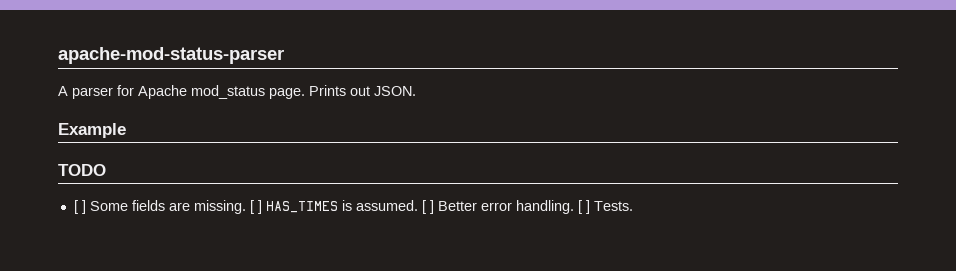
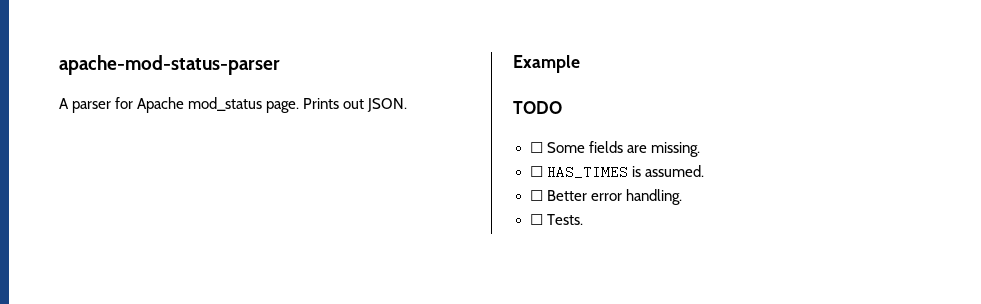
[73,200,86,214] [ ] -> [529,142,543,153] ☐
[249,200,262,214] [ ] -> [529,166,543,177] // ☐
[421,200,434,214] [ ] -> [529,190,543,201] // ☐
[577,200,590,214] [ ] -> [529,214,543,225] // ☐

